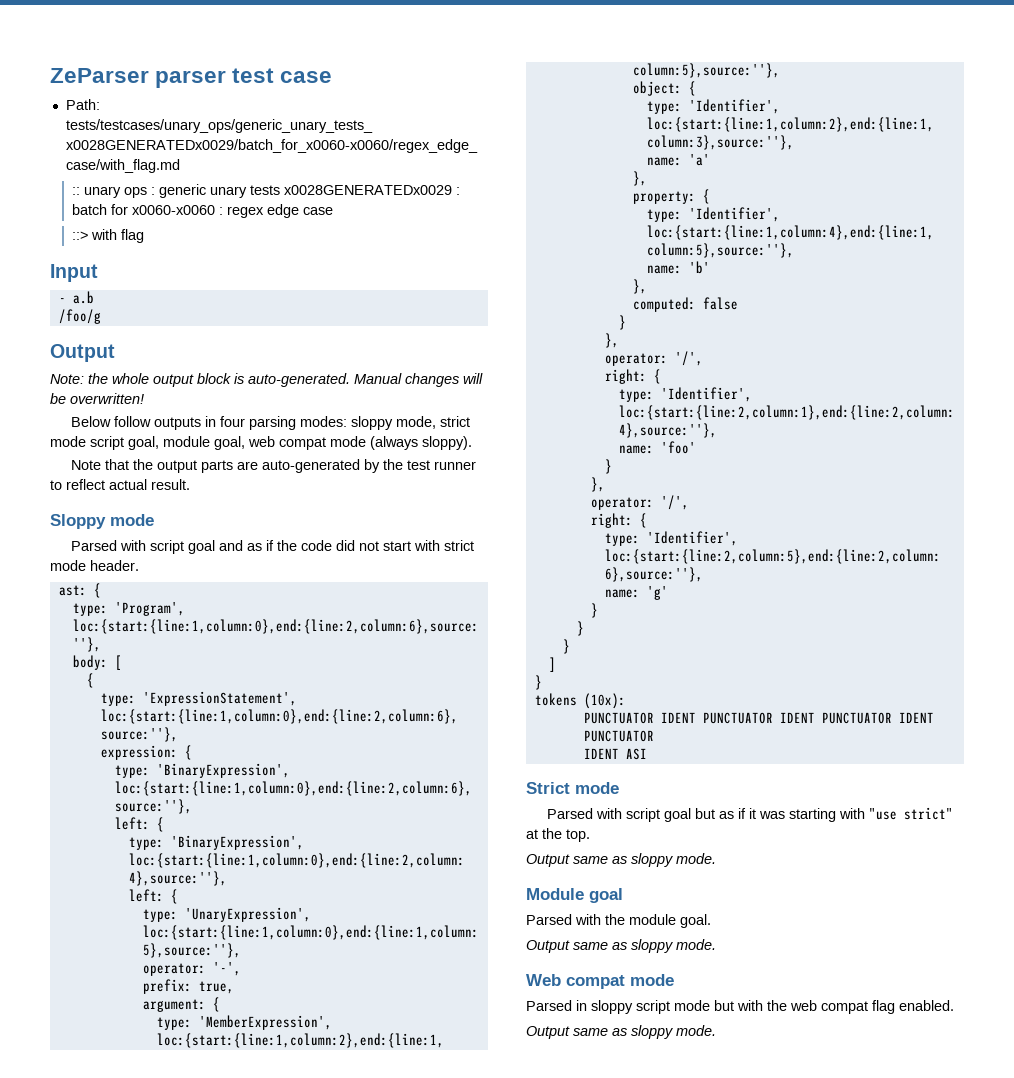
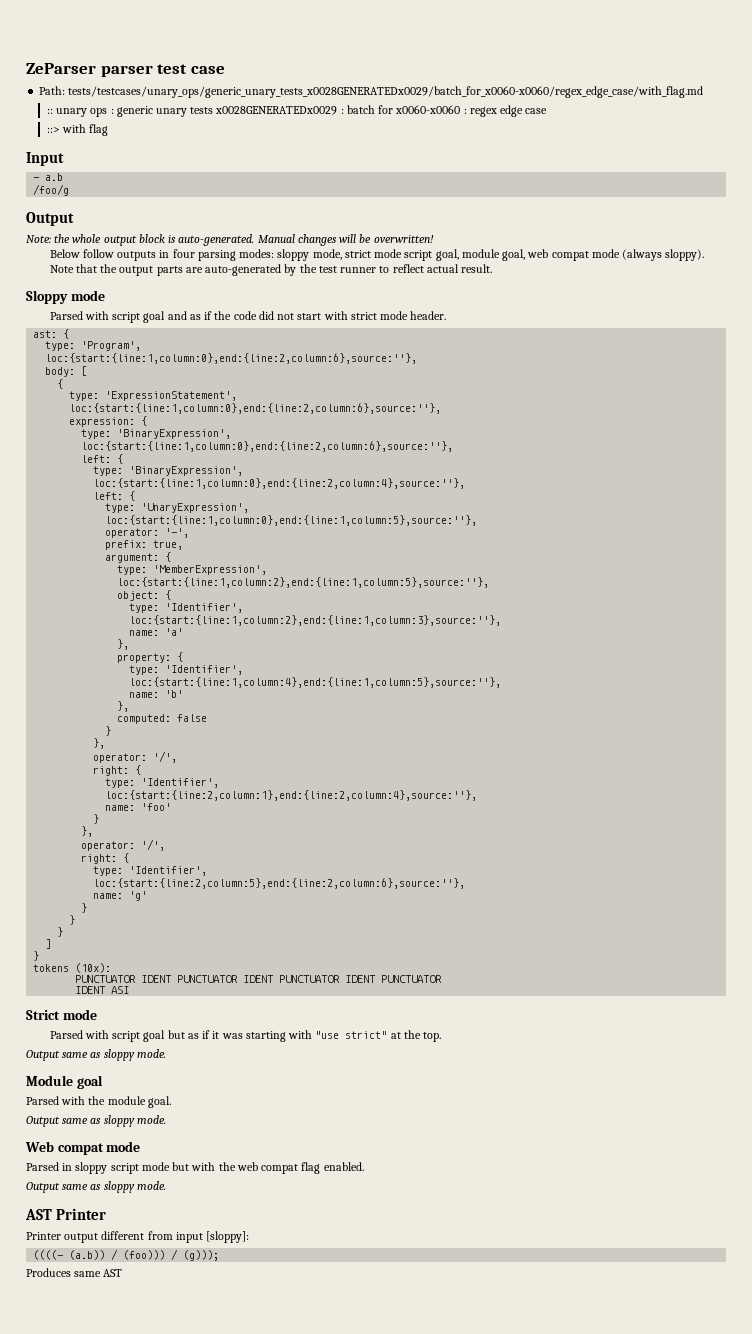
(716, 1030) none -> [25,1208,107,1220] [26,1231,250,1243] [33,1249,220,1261] [26,1268,123,1277] // AST Printer // Printer output different from input [sloppy]: // ((((- (a.b)) / (foo))) / (g))); // Produces same AST

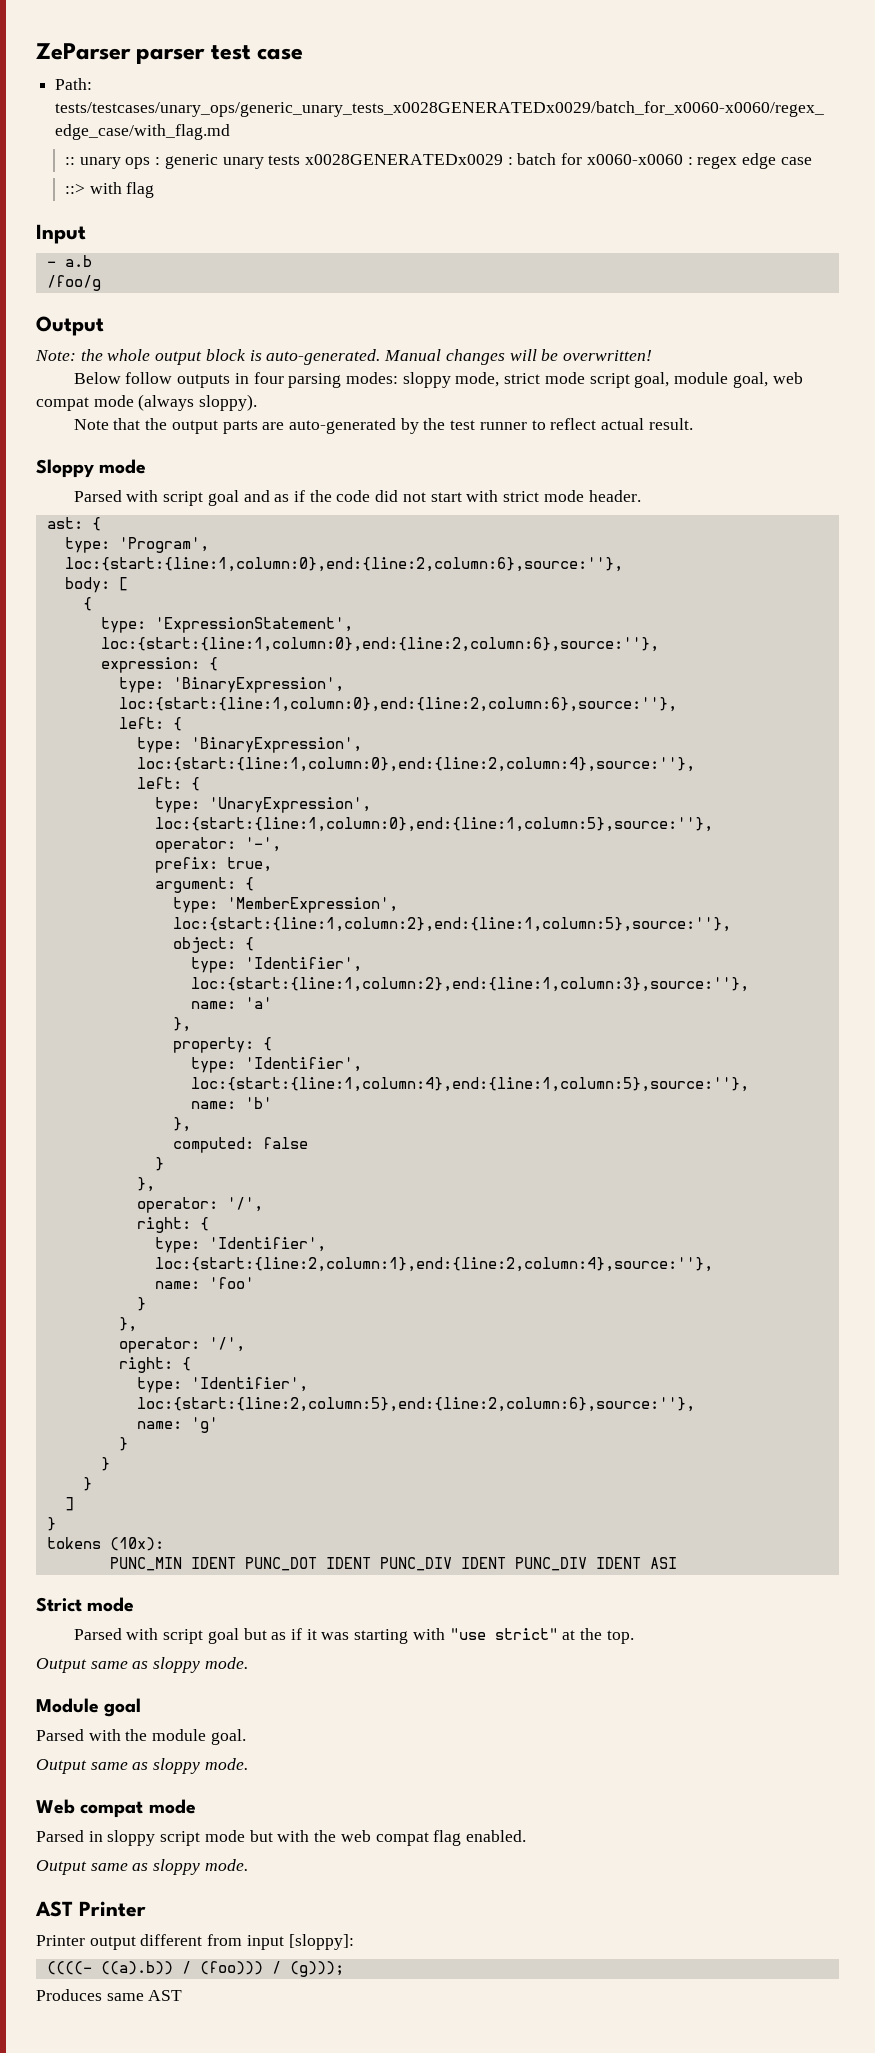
[75,975,443,983] PUNCTUATOR IDENT PUNCTUATOR IDENT PUNCTUATOR IDENT PUNCTUATOR // -> [109,1557,587,1571] PUNC_MIN IDENT PUNC_DOT IDENT PUNC_DIV IDENT PUNC_DIV
[69,1250,106,1260] (a.b)) -> [100,1961,173,1975] ((a).b))

